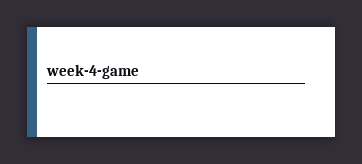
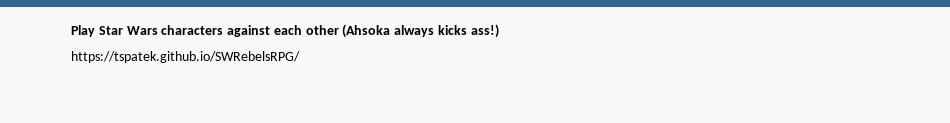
[46,64,139,79] week-4-game -> [71,24,499,38] [71,51,300,63] Play Star Wars characters against each other (Ahsoka always kicks ass!) // https://tspatek.github.io/SWRebelsRPG/

